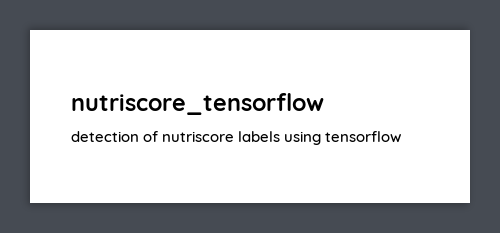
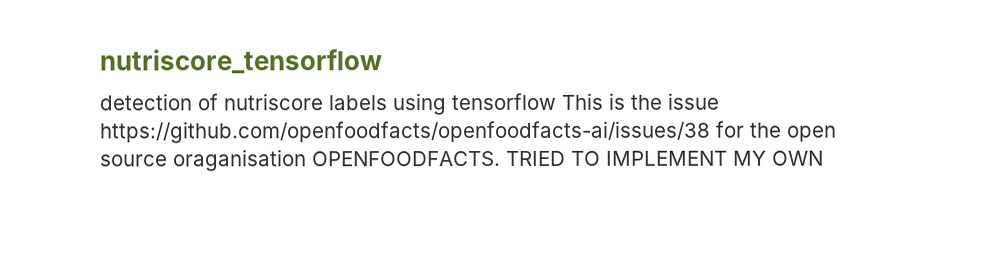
(402, 137) none -> [561,92,719,110] [99,120,837,144] [100,149,824,172] This is the issue https://github.com/openfoodfacts/openfoodfacts-ai/issues/38 for the open source oraganisation OPENFOODFACTS. TRIED TO IMPLEMENT MY OWN

